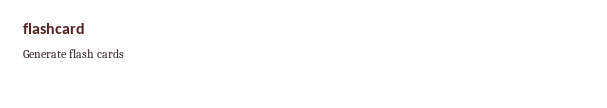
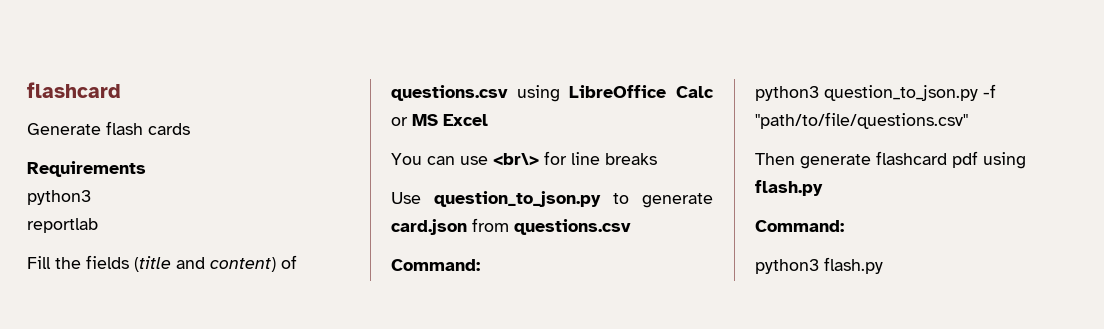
(125, 53) none -> [27,161,146,177] [27,190,91,205] [27,218,98,233] [27,255,297,272] [391,85,714,102] [391,114,488,126] [391,151,657,166] [391,191,713,208] [391,218,631,235] [391,259,480,271] [755,84,996,101] [755,112,968,129] [755,151,1026,169] [755,180,823,196] [755,220,844,232] [755,257,883,274] // Requirements // python3 // reportlab // Fill the fields (title and content) of questions.csv using LibreOffice Calc or MS Excel // You can use <br\> for line breaks // Use question_to_json.py to generate card.json from questions.csv // Command: // python3 question_to_json.py -f "path/to/file/questions.csv" // Then generate flashcard pdf using flash.py // Command: // python3 flash.py

